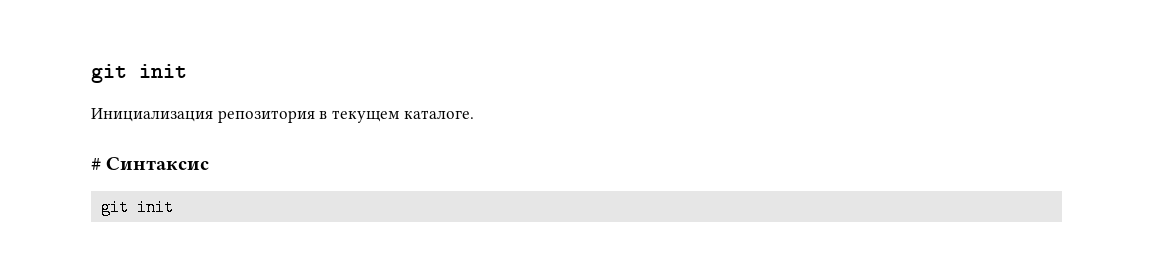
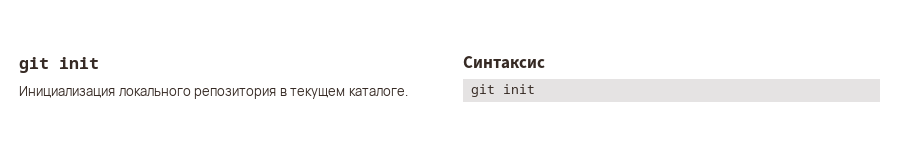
(213, 115) none -> [118,88,191,97] локального
[91,158,101,170] # -> (408, 92) none

